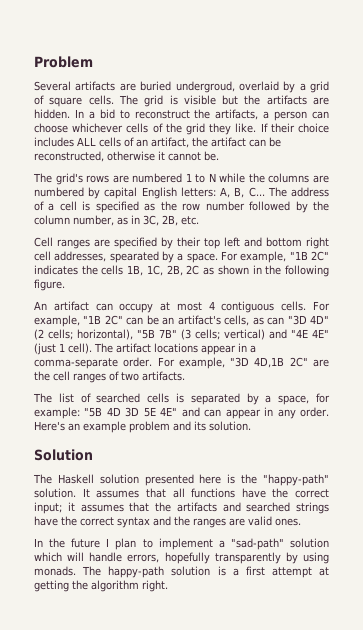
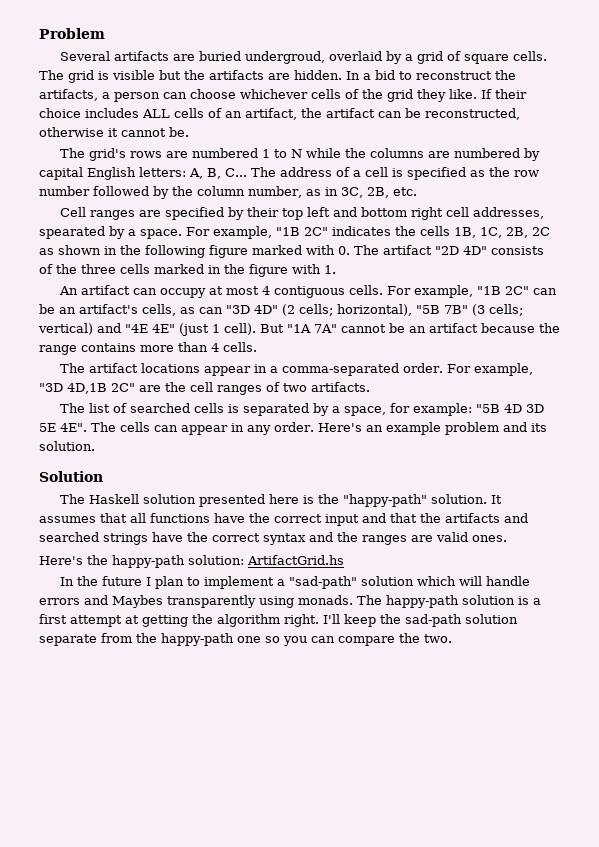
[34,279,65,291] figure. -> [209,245,544,258] [39,264,336,277] figure marked with 0. The artifact "2D 4D" consists of the three cells marked in the figure with 1.
(92, 348) none -> [260,323,560,333] [39,342,257,355] But "1A 7A" cannot be an artifact because the range contains more than 4 cells. //
[34,358,118,369] comma-separate -> [281,363,399,376] comma-separated
[160,407,200,417] 4E" and -> [60,422,150,432] 4E". The cells
[34,502,124,514] input; it assumes -> [325,513,386,526] input and
(301, 522) none -> [39,555,344,568] // Here's the happy-path solution: ArtifactGrid.hs
[127,552,298,564] errors, hopefully transparently by -> [39,595,256,608] errors and Maybes transparently
(168, 586) none -> [323,614,518,627] [39,633,452,646] I'll keep the sad-path solution separate from the happy-path one so you can compare the two.

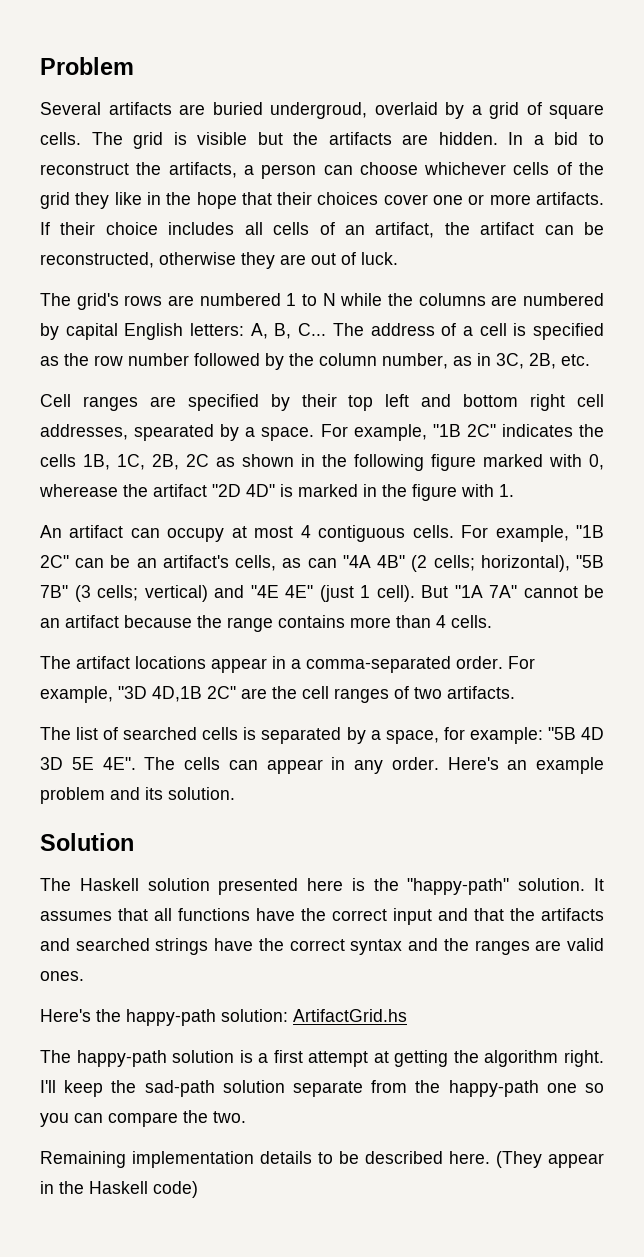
[449,89,477,99] like. -> [114,192,605,209] like in the hope that their choices cover one or more artifacts.
[142,109,170,118] ALL -> [244,222,263,235] all
[108,127,189,137] it cannot be. -> [241,252,398,269] they are out of luck.
[338,245,544,255] [39,264,150,274] 0. The artifact "2D 4D" consists of the three cells -> [589,454,604,470] [39,484,293,497] 0, wherease the artifact "2D 4D" is
[226,305,278,314] "3D 4D" -> [342,555,406,568] "4A 4B"
[59,576,530,589] [39,595,353,608] In the future I plan to implement a "sad-path" solution which will handle errors and Maybes transparently using monads. -> (407, 1015) none
(452, 638) none -> [40,1151,604,1168] [40,1181,198,1198] // Remaining implementation details to be described here. (They appear in the Haskell code)

